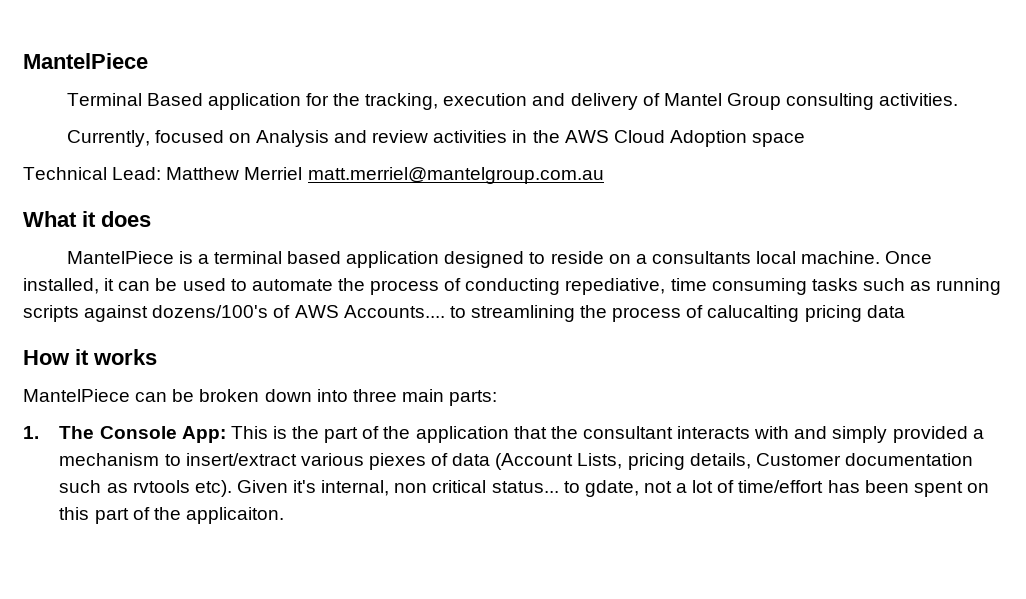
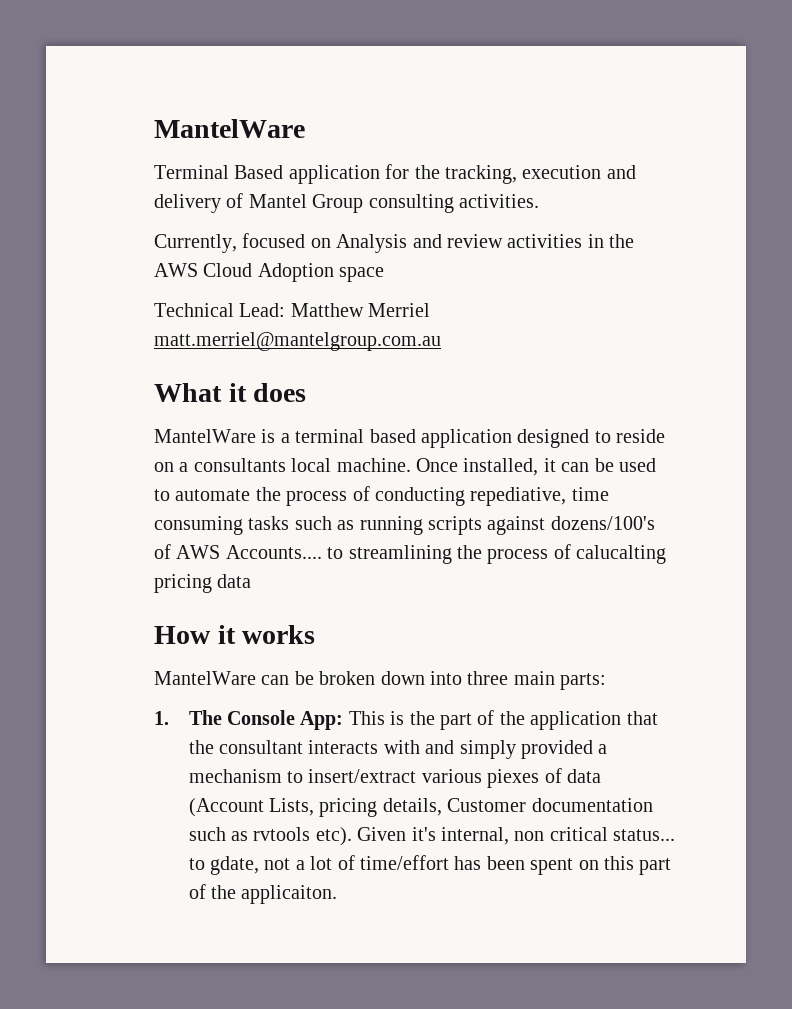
[23,53,148,69] MantelPiece -> [154,119,305,138] MantelWare
[66,251,174,264] MantelPiece -> [154,429,256,443] MantelWare
[23,389,130,402] MantelPiece -> [154,671,256,685] MantelWare

